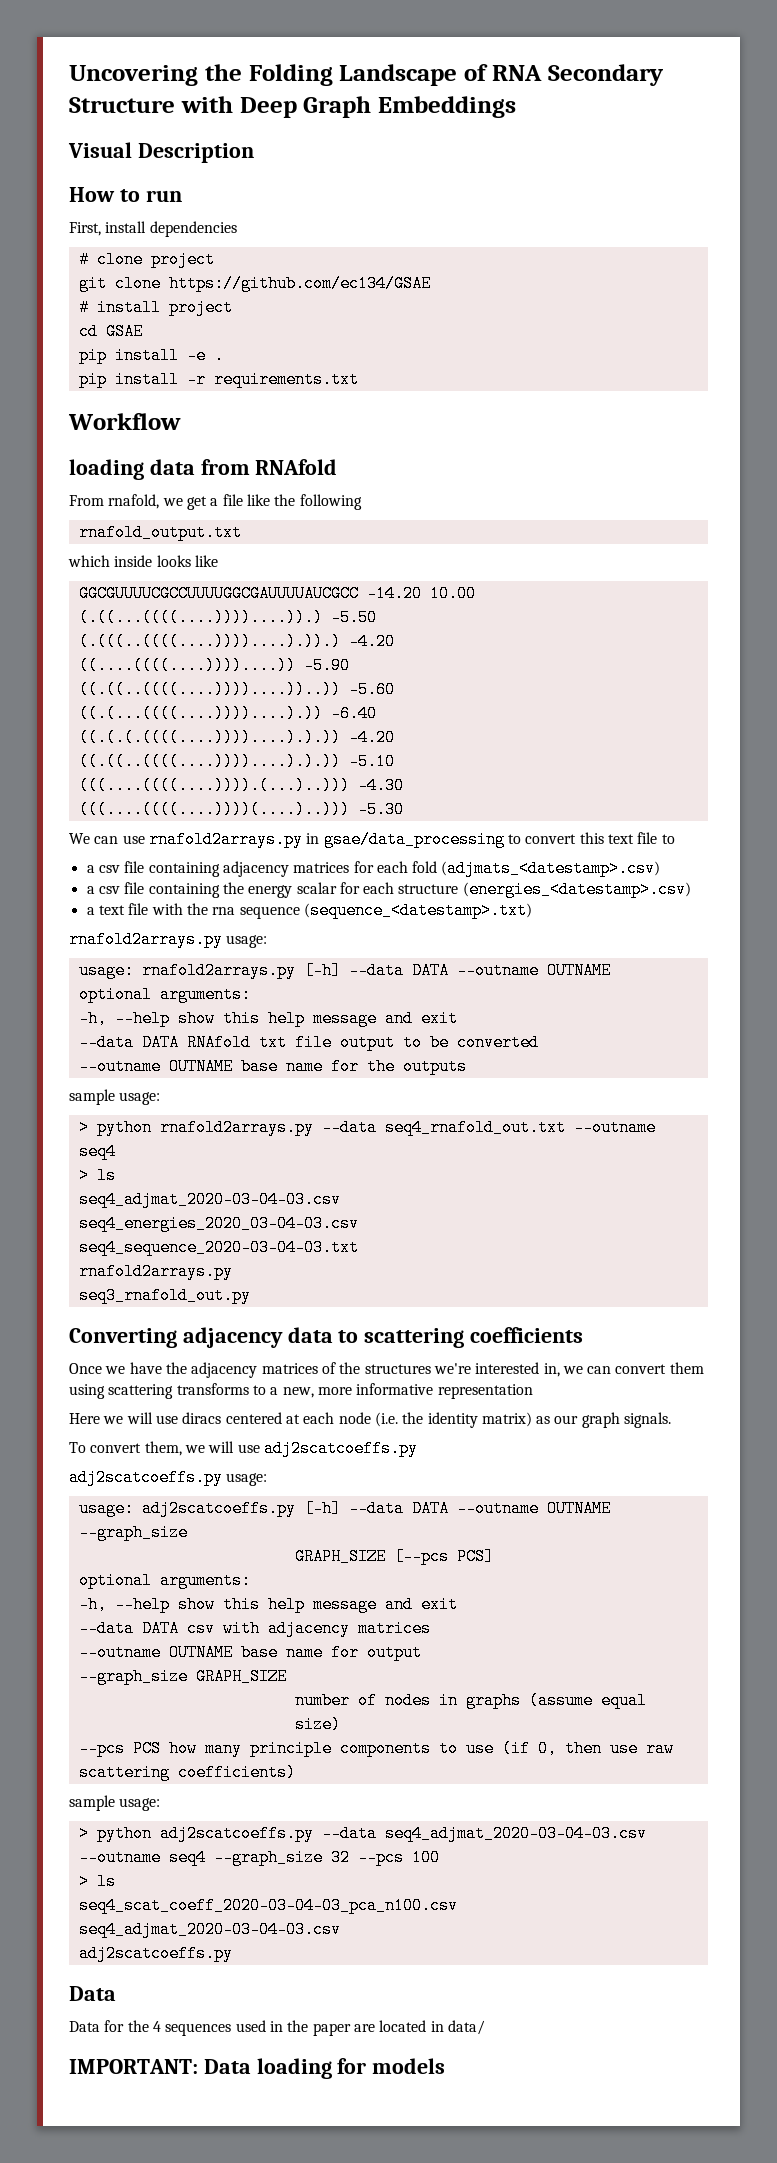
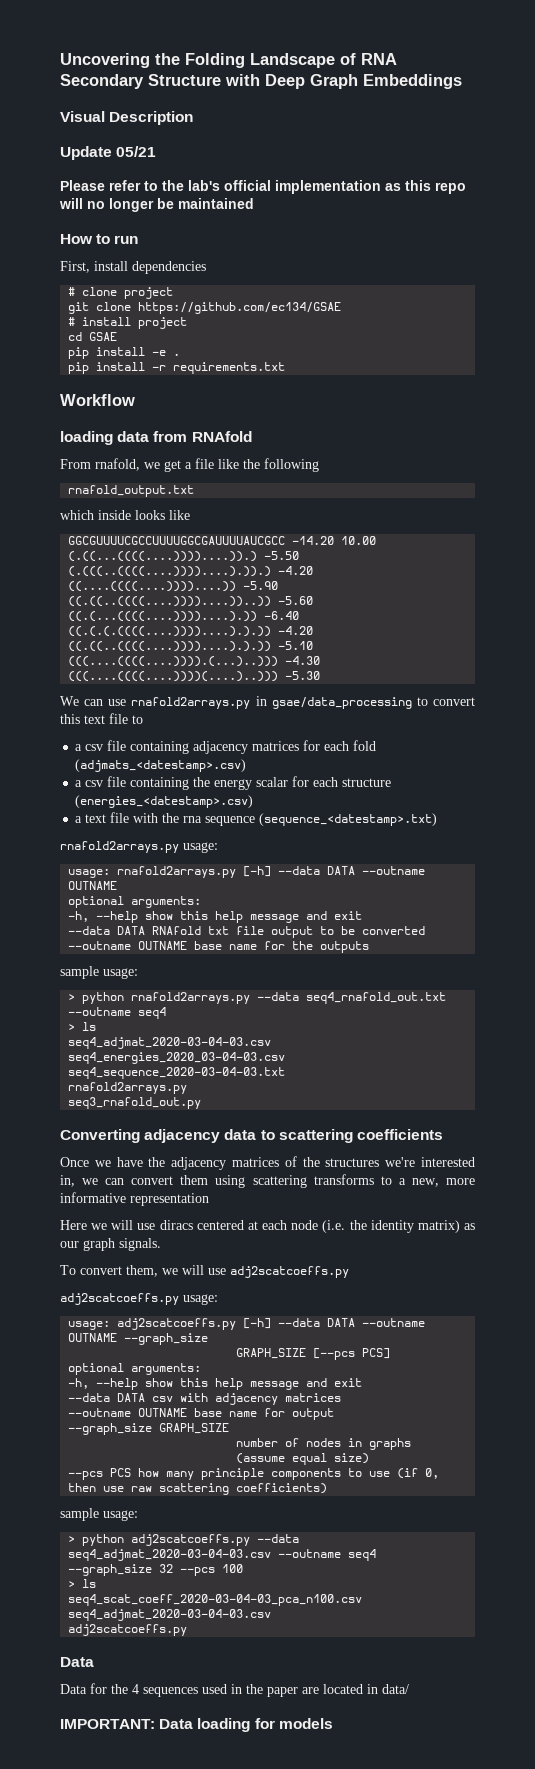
(254, 153) none -> [60,146,157,160] [60,180,466,194] [59,198,254,212] // Update 05/21 // Please refer to the lab's official implementation as this repo will no longer be maintained

